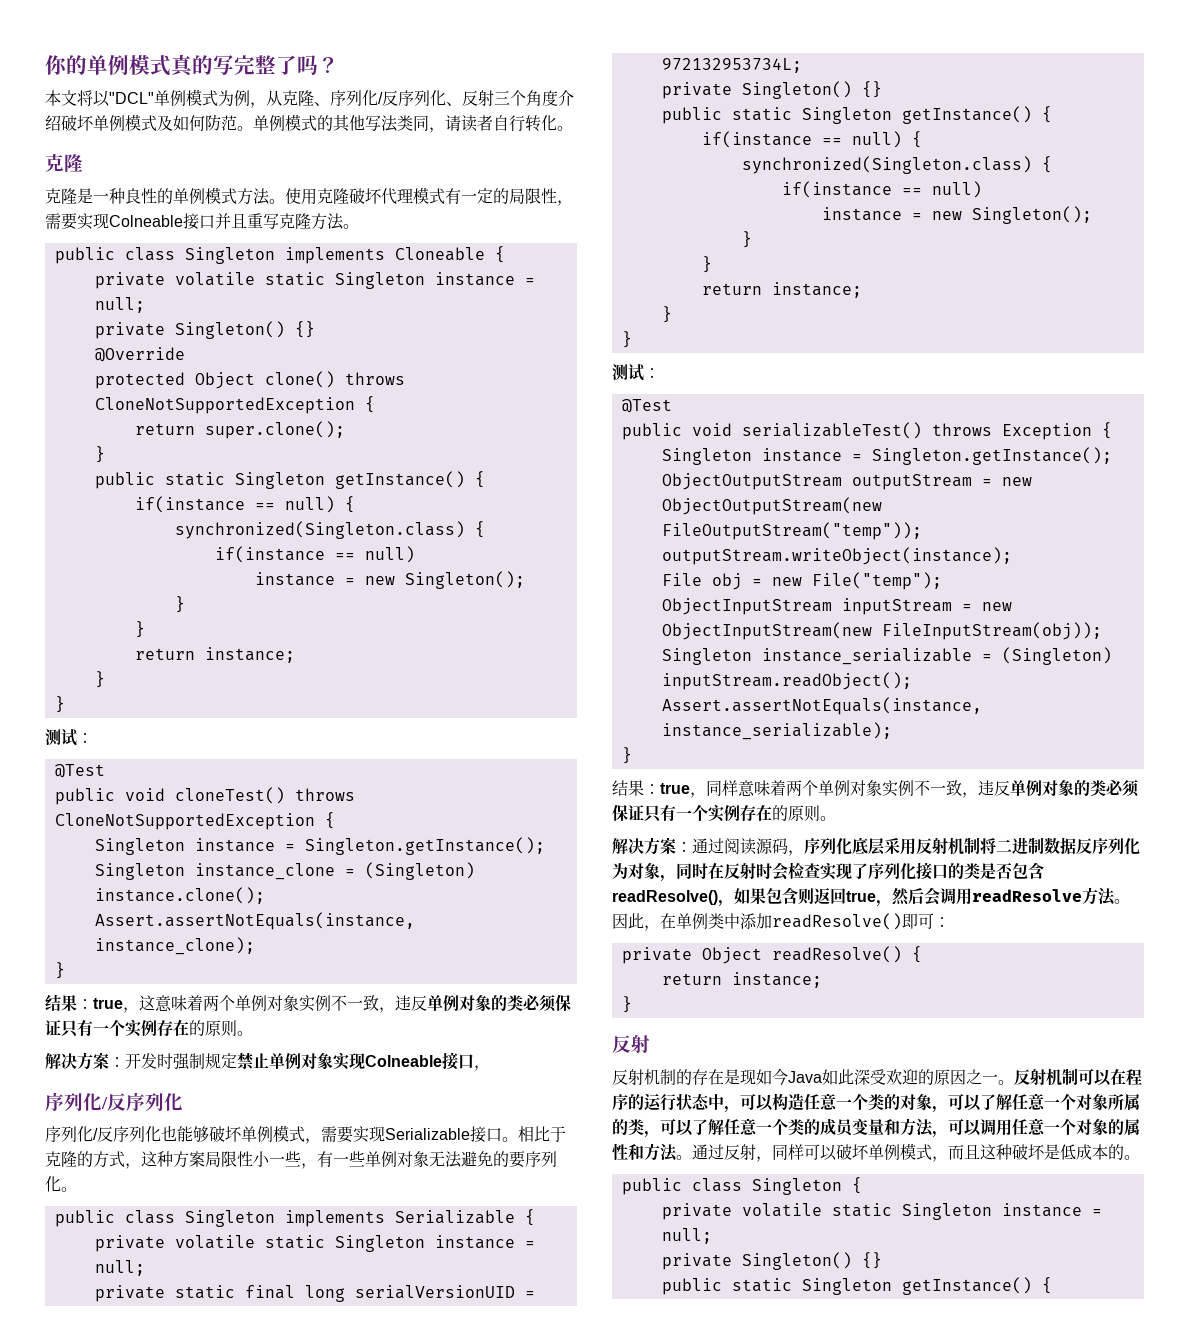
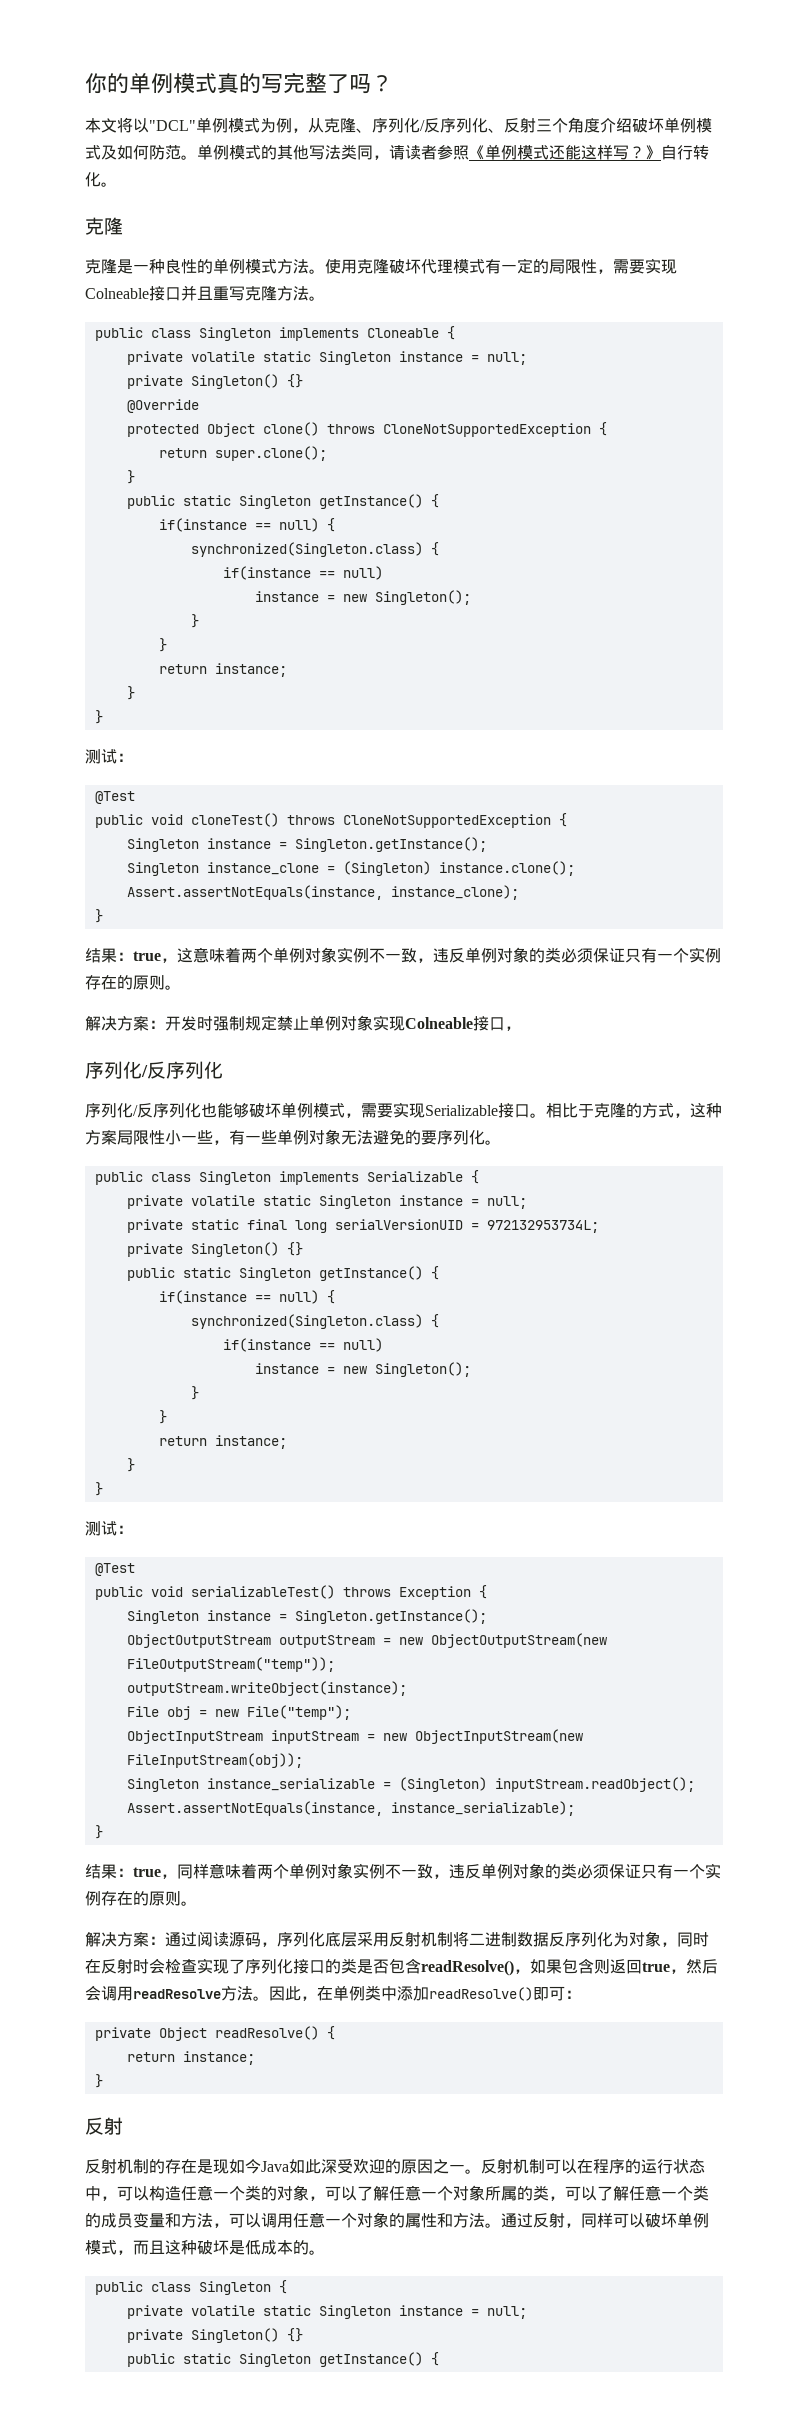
(493, 123) none -> [437,144,661,160] 参照《单例模式还能这样写？》

